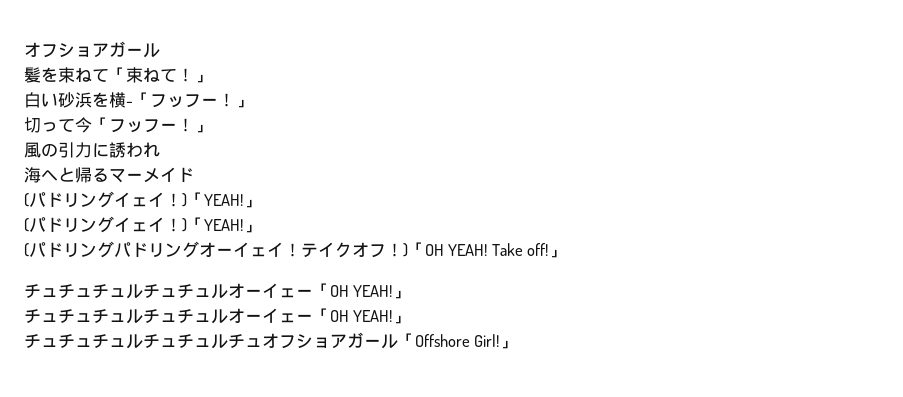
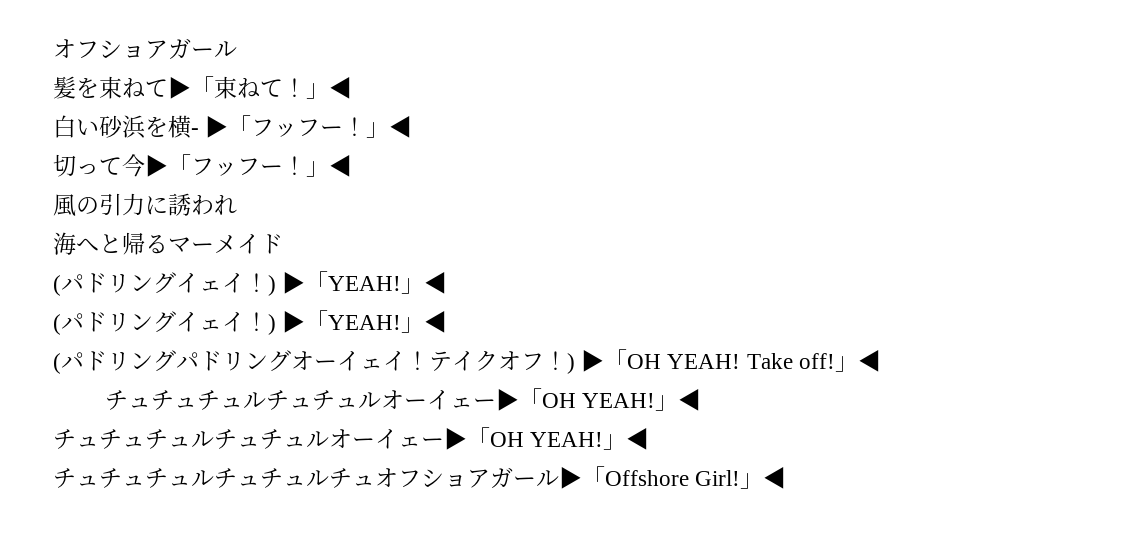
(109, 75) none -> [168,77,191,99] ▶
(211, 78) none -> [329,77,352,99] ◀
[133,92,252,108] 「フッフー！」 -> [205,115,413,138] ▶「フッフー！」◀
[92,117,211,133] 「フッフー！」 -> [145,154,352,177] ▶「フッフー！」◀
[187,192,260,208] [24,216,260,233] 「YEAH!」 // (パドリングイェイ！)「YEAH!」 -> [282,271,448,294] [53,310,448,335] ▶「YEAH!」◀ // (パドリングイェイ！) ▶「YEAH!」◀
(408, 250) none -> [581,350,605,372] ▶
[24,283,410,299] [24,308,410,324] // チュチュチュルチュチュルオーイェー「OH YEAH!」 // チュチュチュルチュチュルオーイェー「OH YEAH!」 -> [857,350,881,372] [104,388,701,411] [53,427,650,450] ◀ // チュチュチュルチュチュルオーイェー▶「OH YEAH!」◀ // チュチュチュルチュチュルオーイェー▶「OH YEAH!」◀
(398, 341) none -> [559,467,582,489] ▶
(517, 344) none -> [763,467,787,489] ◀

